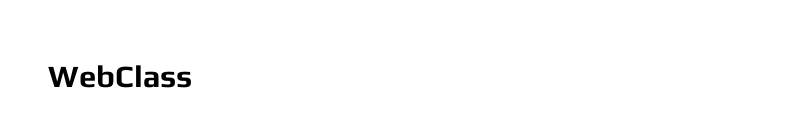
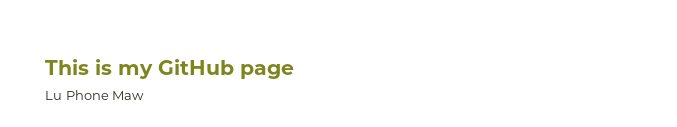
[48,65,192,88] WebClass -> [45,59,294,79] [45,90,145,100] This is my GitHub page // Lu Phone Maw

